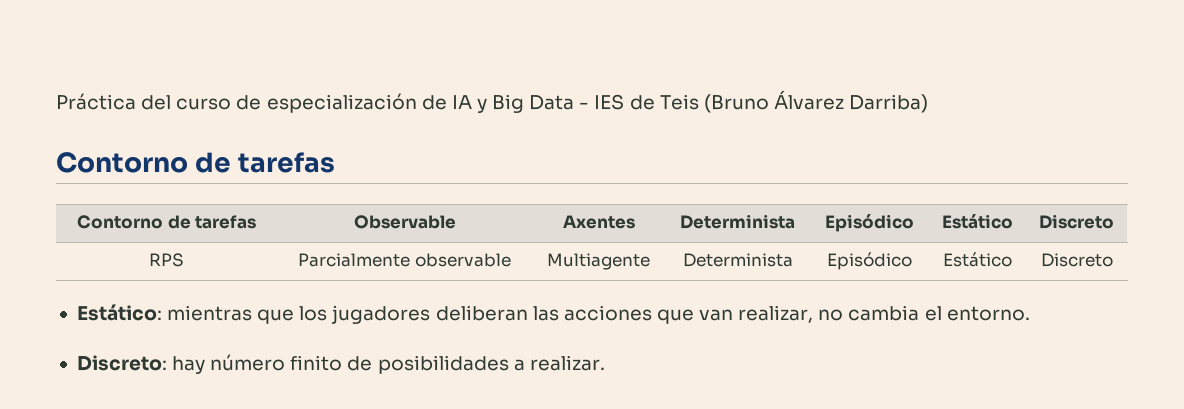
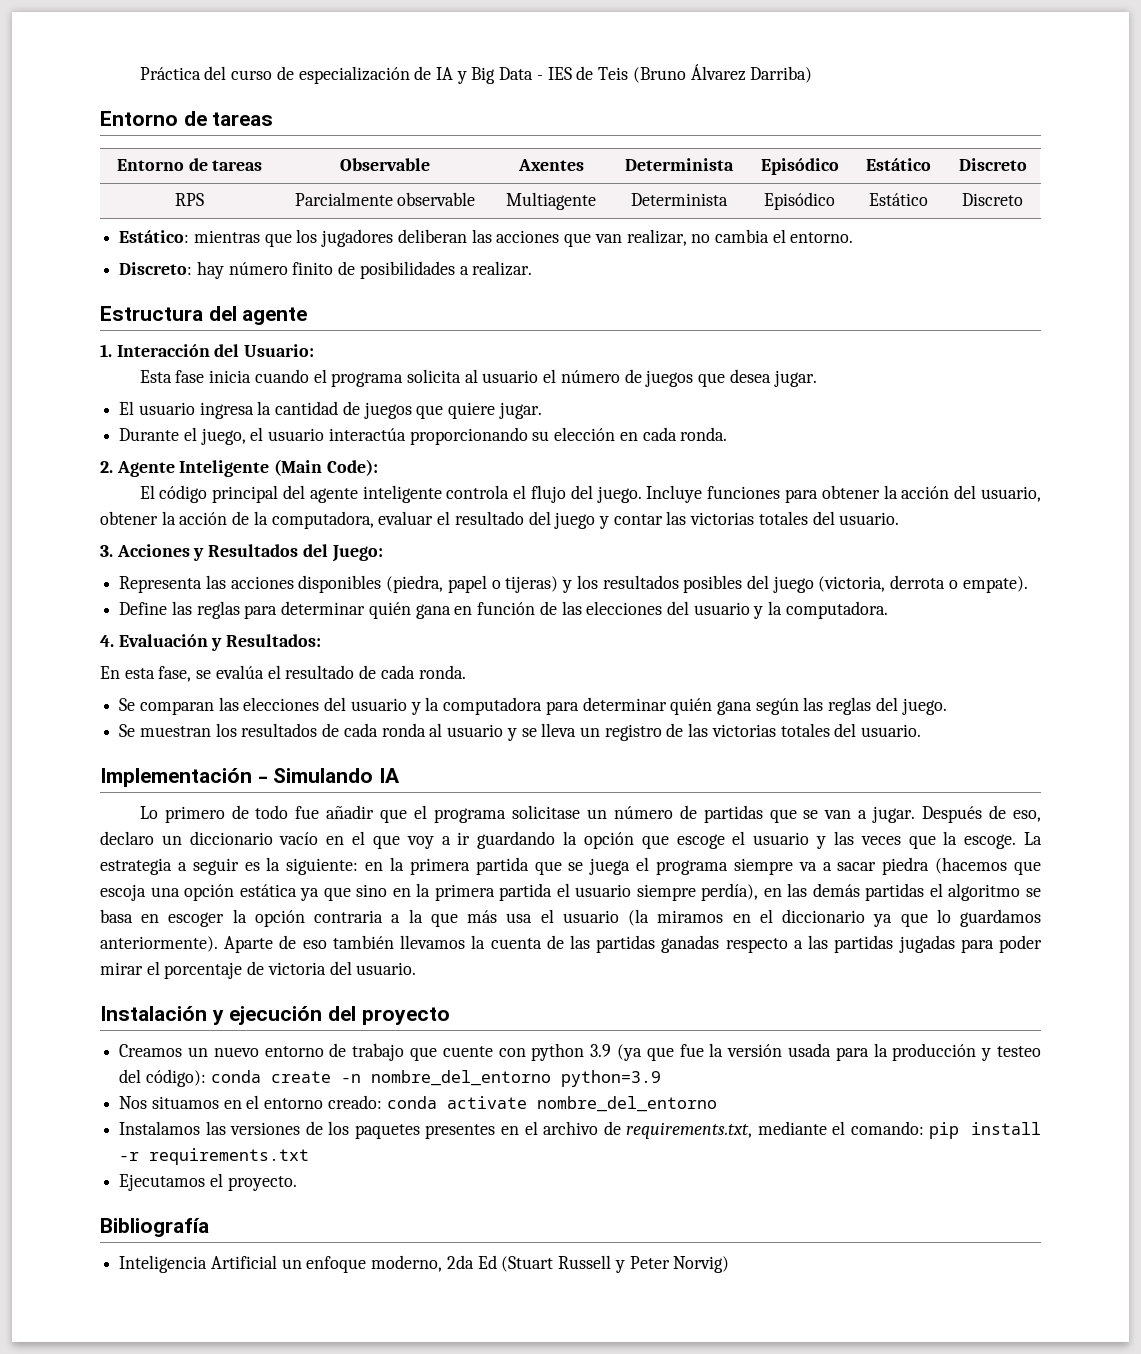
[56,152,336,173] [76,215,257,229] Contorno de tarefas // Contorno de tarefas -> [100,111,274,126] [116,158,263,171] Entorno de tareas // Entorno de tareas
(605, 363) none -> [100,306,308,325] [100,344,315,357] [139,369,817,387] [119,401,542,419] [119,427,728,445] [100,459,378,477] [139,485,1041,503] [100,511,900,529] [100,544,383,562] [119,575,1028,593] [119,601,888,619] [100,634,322,651] [100,665,466,682] [119,697,947,715] [119,723,922,741] [100,768,401,787] [139,805,1041,823] [100,831,1043,849] [100,857,1042,875] [100,883,1041,901] [100,909,1041,927] [100,935,1042,953] [100,961,417,979] [100,1006,450,1025] [119,1043,1041,1061] [119,1069,661,1087] [119,1095,717,1112] [119,1121,1042,1139] [119,1148,310,1165] [119,1173,297,1191] [100,1218,209,1237] [119,1255,730,1273] // Estructura del agente // 1. Interacción del Usuario: // Esta fase inicia cuando el programa solicita al usuario el número de juegos que desea jugar. // El usuario ingresa la cantidad de juegos que quiere jugar. // Durante el juego, el usuario interactúa proporcionando su elección en cada ronda. // 2. Agente Inteligente (Main Code): // El código principal del agente inteligente controla el flujo del juego. Incluye funciones para obtener la acción del usuario, obtener la acción de la computadora, evaluar el resultado del juego y contar las victorias totales del usuario. // 3. Acciones y Resultados del Juego: // Representa las acciones disponibles (piedra, papel o tijeras) y los resultados posibles del juego (victoria, derrota o empate). // Define las reglas para determinar quién gana en función de las elecciones del usuario y la computadora. // 4. Evaluación y Resultados: // En esta fase, se evalúa el resultado de cada ronda. // Se comparan las elecciones del usuario y la computadora para determinar quién gana según las reglas del juego. // Se muestran los resultados de cada ronda al usuario y se lleva un registro de las victorias totales del usuario. // Implementación - Simulando IA // Lo primero de todo fue añadir que el programa solicitase un número de partidas que se van a jugar. Después de eso, declaro un diccionario vacío en el que voy a ir guardando la opción que escoge el usuario y las veces que la escoge. La estrategia a seguir es la siguiente: en la primera partida que se juega el programa siempre va a sacar piedra (hacemos que escoja una opción estática ya que sino en la primera partida el usuario siempre perdía), en las demás partidas el algoritmo se basa en escoger la opción contraria a la que más usa el usuario (la miramos en el diccionario ya que lo guardamos anteriormente). Aparte de eso también llevamos la cuenta de las partidas ganadas respecto a las partidas jugadas para poder mirar el porcentaje de victoria del usuario. // Instalación y ejecución del proyecto // Creamos un nuevo entorno de trabajo que cuente con python 3.9 (ya que fue la versión usada para la producción y testeo del código): conda create -n nombre_del_entorno python=3.9 // Nos situamos en el entorno creado: conda activate nombre_del_entorno // Instalamos las versiones de los paquetes presentes en el archivo de requirements.txt, mediante el comando: pip install -r requirements.txt // Ejecutamos el proyecto. // Bibliografía // Inteligencia Artificial un enfoque moderno, 2da Ed (Stuart Russell y Peter Norvig)

